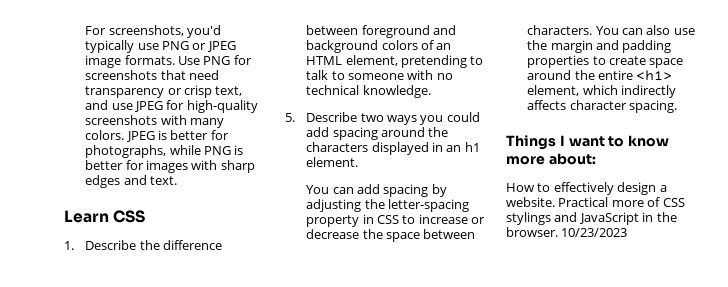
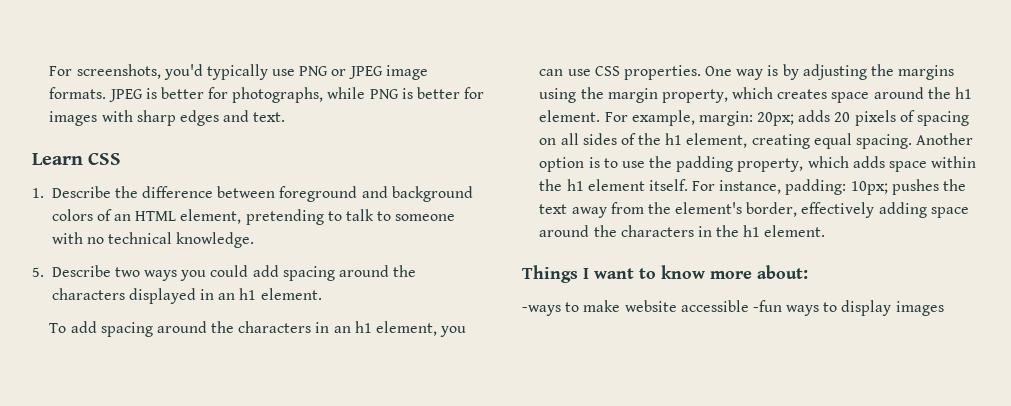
[177,55,252,65] [85,70,219,80] [85,85,243,98] [85,100,258,113] [85,115,224,128] [85,130,125,140] Use PNG for screenshots that need transparency or crisp text, and use JPEG for high-quality screenshots with many colors. -> (107, 93) none
[306,184,447,197] [306,199,469,212] [306,214,486,227] [306,229,476,242] [527,25,695,35] [527,40,672,53] [527,55,684,68] [527,70,673,81] [527,85,676,98] [527,100,677,113] You can add spacing by adjusting the letter-spacing property in CSS to increase or decrease the space between characters. You can also use the margin and padding properties to create space around the entire <h1> element, which indirectly affects character spacing. -> [49,321,467,337] [539,64,955,80] [539,87,973,103] [539,110,970,126] [539,133,974,149] [539,156,977,172] [539,179,967,195] [539,202,969,218] [539,225,826,237] To add spacing around the characters in an h1 element, you can use CSS properties. One way is by adjusting the margins using the margin property, which creates space around the h1 element. For example, margin: 20px; adds 20 pixels of spacing on all sides of the h1 element, creating equal spacing. Another option is to use the padding property, which adds space within the h1 element itself. For instance, padding: 10px; pushes the text away from the element's border, effectively adding space around the characters in the h1 element.
[506,182,667,195] [506,197,685,207] [506,212,677,225] [506,227,628,237] How to effectively design a website. Practical more of CSS stylings and JavaScript in the browser. 10/23/2023 -> [522,300,944,316] -ways to make website accessible -fun ways to display images

